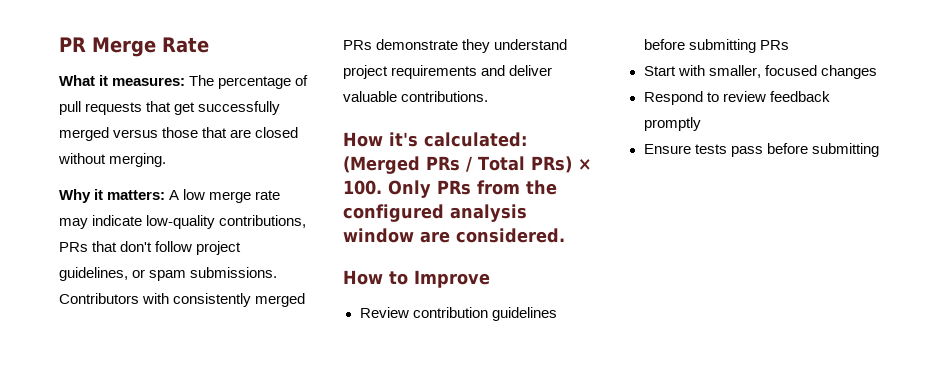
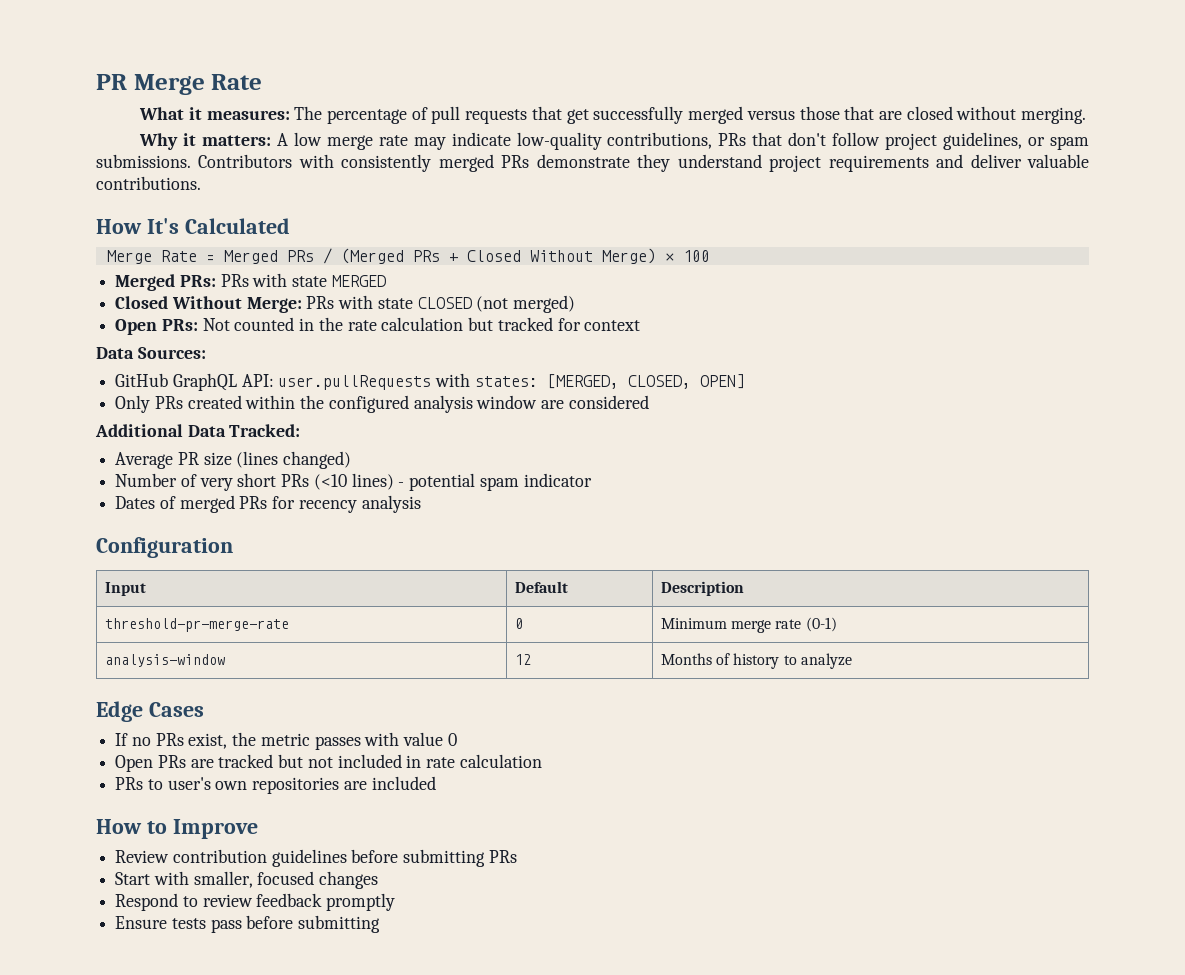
[389,132,527,147] [343,156,592,174] [343,180,520,198] it's calculated: (Merged PRs / Total PRs) × 100. Only PRs from -> [146,218,290,234] [106,248,710,264] [115,273,386,291] [115,295,576,313] [115,317,641,335] [96,347,206,359] [115,373,745,391] [115,395,296,413] It's Calculated // Merge Rate = Merged PRs / (Merged PRs + Closed Without Merge) × 100 // Merged PRs: PRs with state MERGED // Closed Without Merge: PRs with state CLOSED (not merged) // Open PRs: Not counted in the rate calculation but tracked for context // Data Sources: // GitHub GraphQL API: user.pullRequests with states: [MERGED, CLOSED, OPEN] // Only PRs created within
[456,228,565,243] considered. -> [568,395,649,409] [95,424,301,437] [115,451,352,469] [115,473,592,491] [115,495,421,513] [96,537,233,558] [104,582,146,596] [514,581,568,593] [660,581,744,596] [104,618,289,632] [514,618,523,629] [660,617,837,633] [104,654,225,667] [514,654,531,665] [660,653,853,669] [96,701,204,722] [115,732,457,750] [115,754,542,772] [115,776,436,794] considered // Additional Data Tracked: // Average PR size (lines changed) // Number of very short PRs (<10 lines) - potential spam indicator // Dates of merged PRs for recency analysis // Configuration // Input | Default | Description // threshold-pr-merge-rate | 0 | Minimum merge rate (0-1) // analysis-window | 12 | Months of history to analyze // Edge Cases // If no PRs exist, the metric passes with value 0 // Open PRs are tracked but not included in rate calculation // PRs to user's own repositories are included

